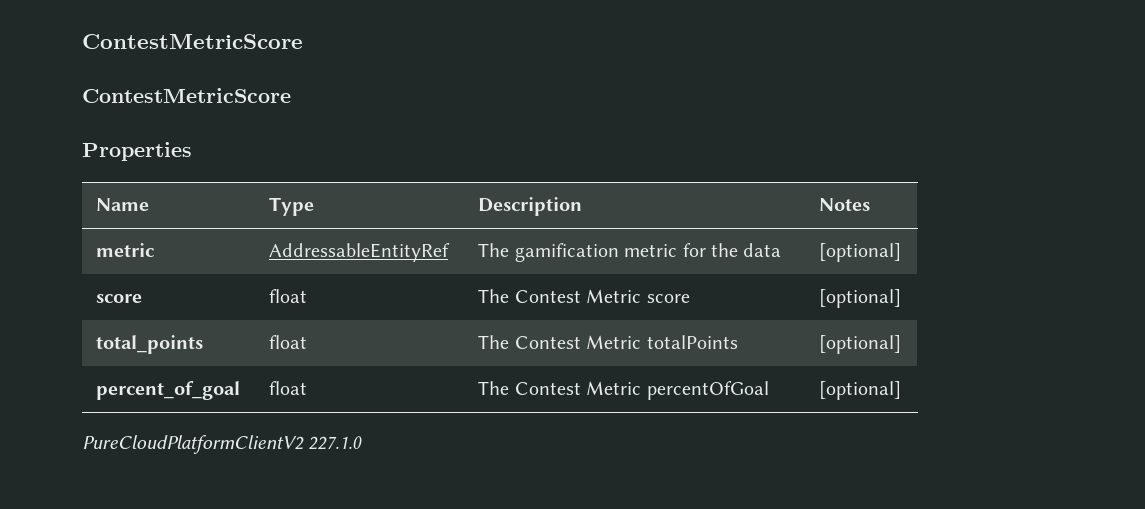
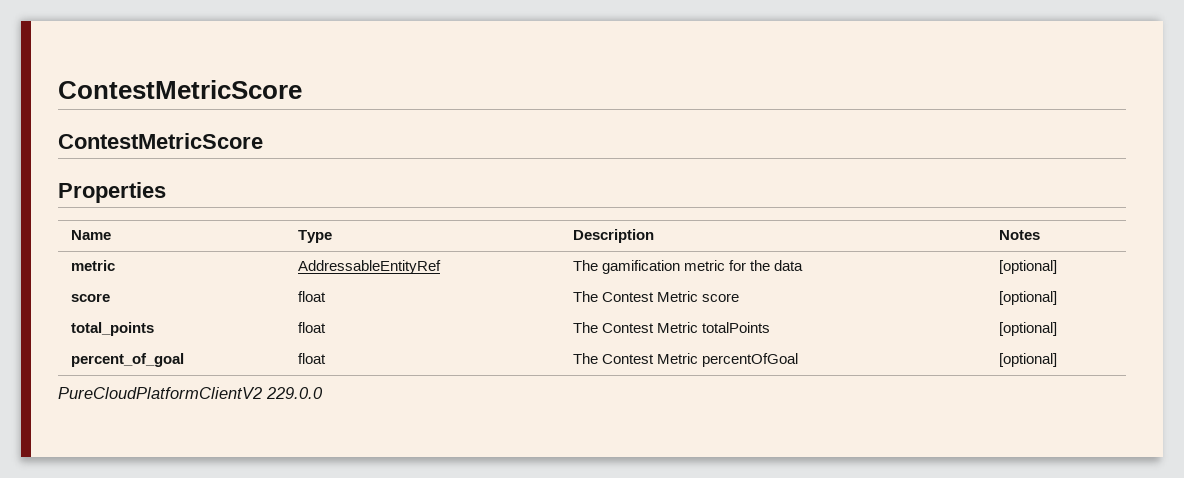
[308,436,363,450] 227.1.0 -> [266,387,323,399] 229.0.0

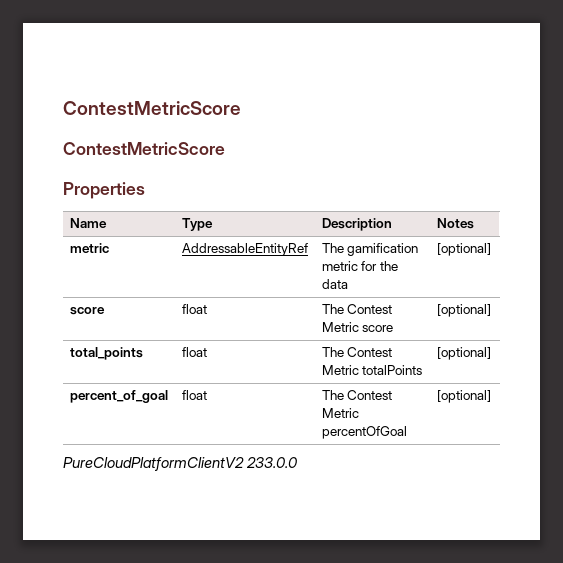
[266,387,323,399] 229.0.0 -> [246,457,299,468] 233.0.0

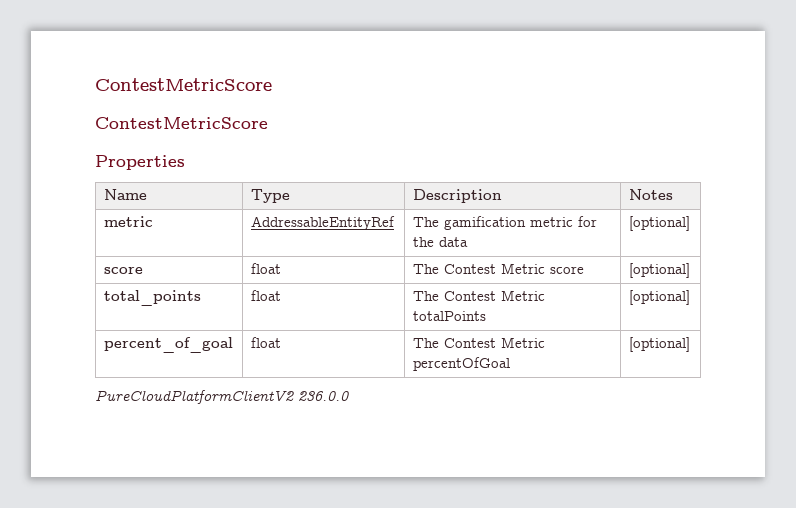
[246,457,299,468] 233.0.0 -> [298,391,349,401] 236.0.0

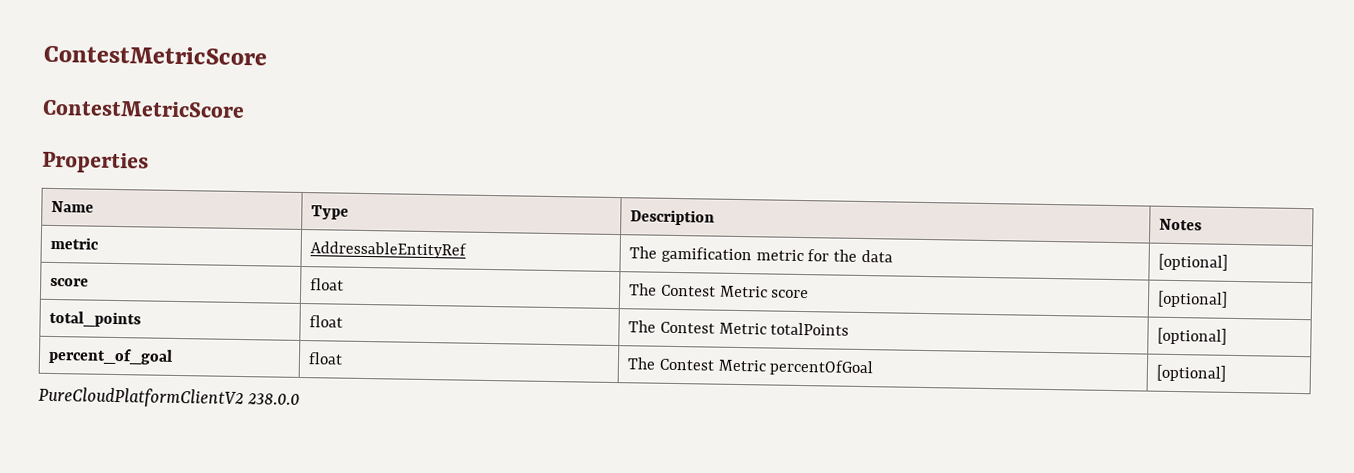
[298,391,349,401] 236.0.0 -> [247,393,301,405] 238.0.0

